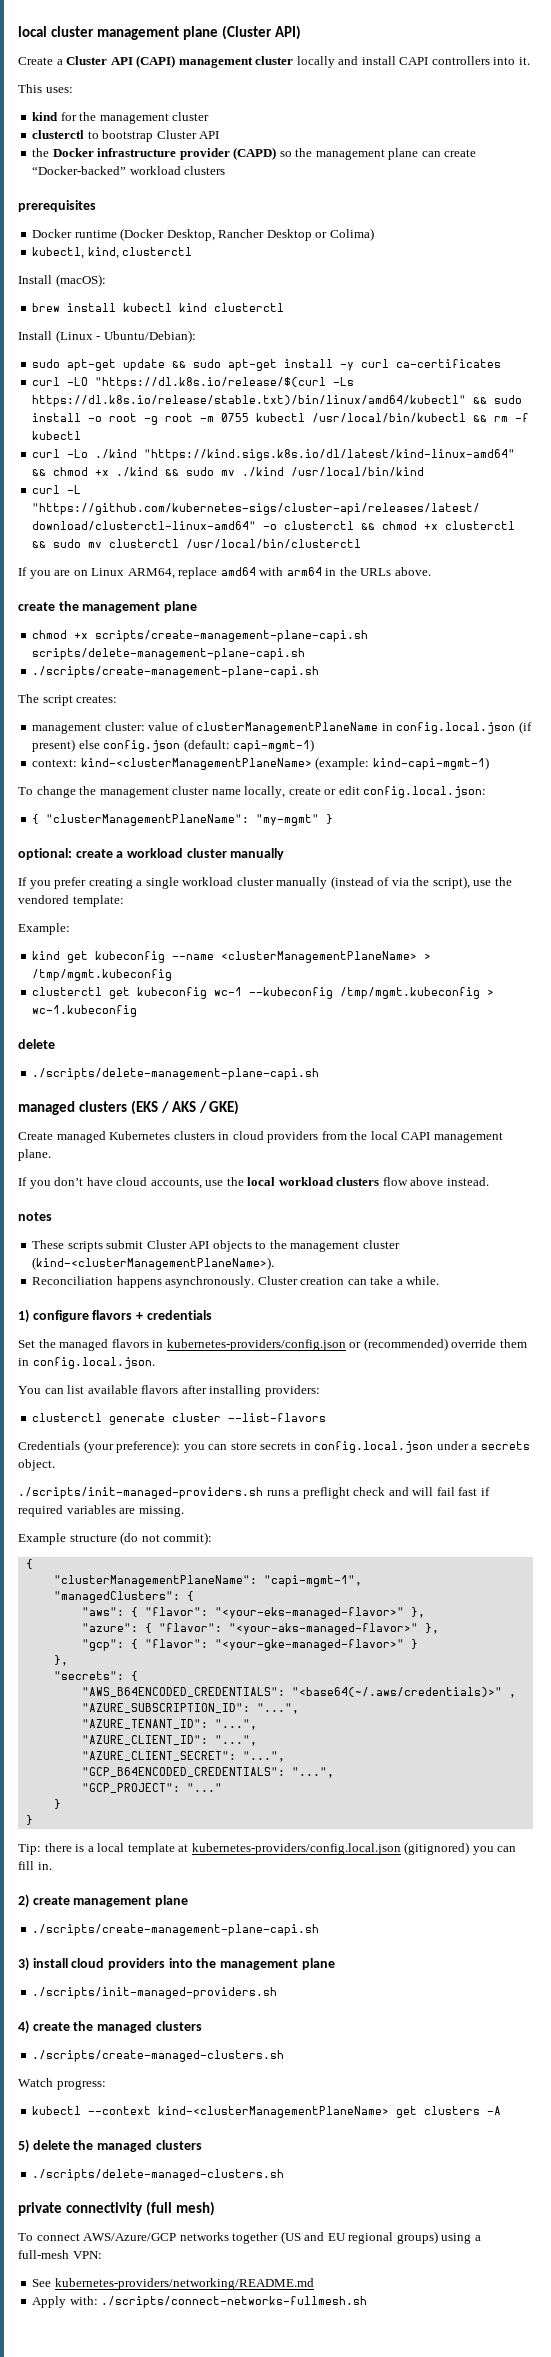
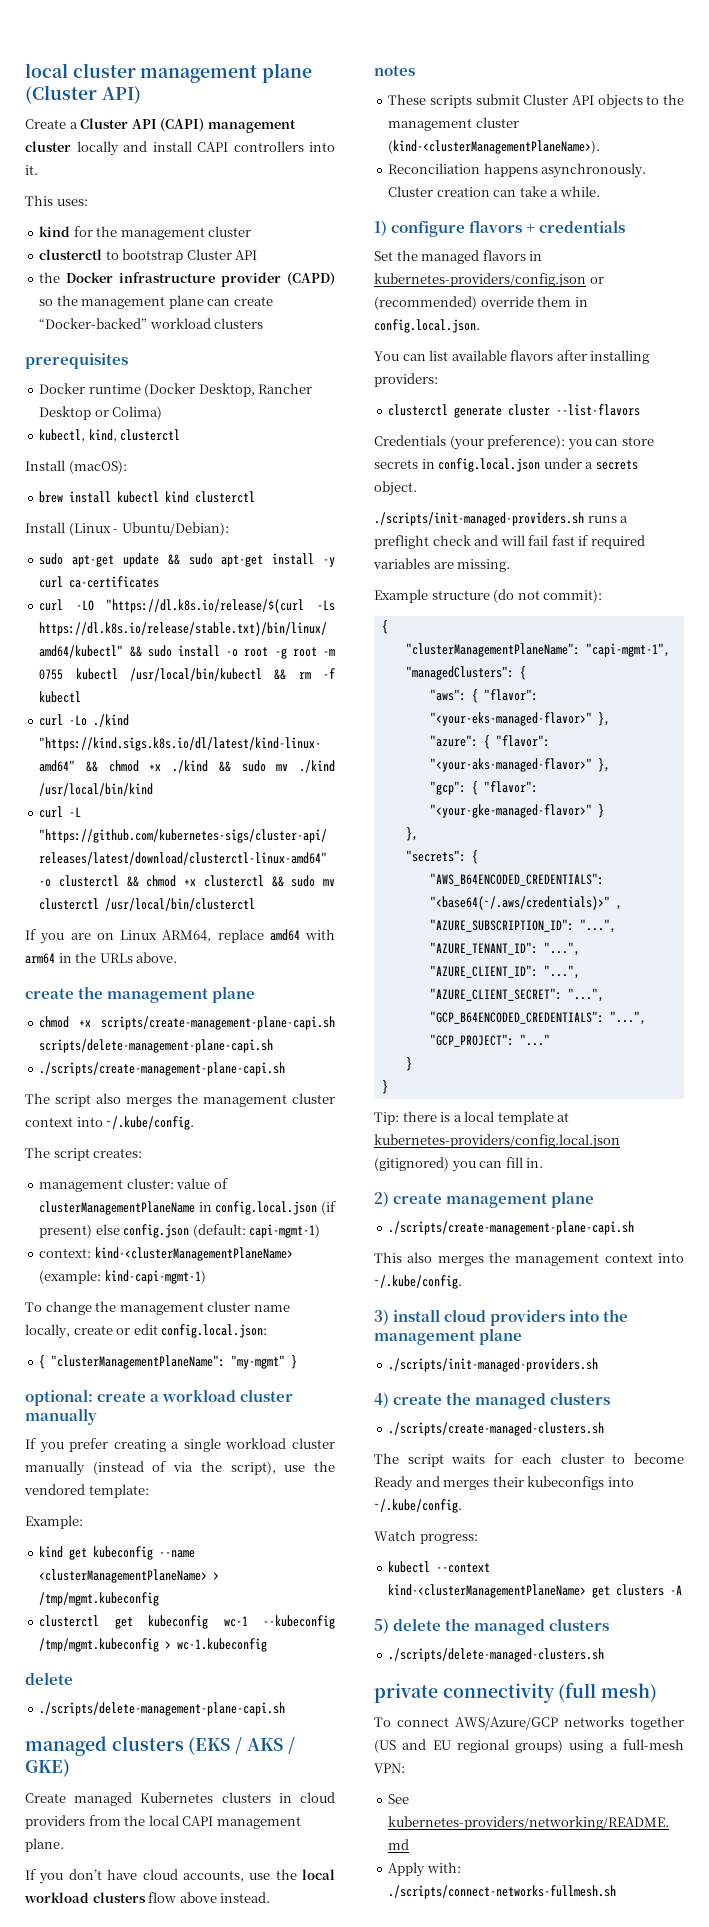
(320, 672) none -> [25,1093,335,1107] [25,1116,195,1130] // The script also merges the management cluster context into ~/.kube/config.
(320, 1930) none -> [374,1252,684,1266] [374,1275,462,1289] // This also merges the management context into ~/.kube/config.
(285, 2056) none -> [374,1453,684,1467] [374,1476,634,1491] [374,1499,462,1513] // The script waits for each cluster to become Ready and merges their kubeconfigs into ~/.kube/config.

